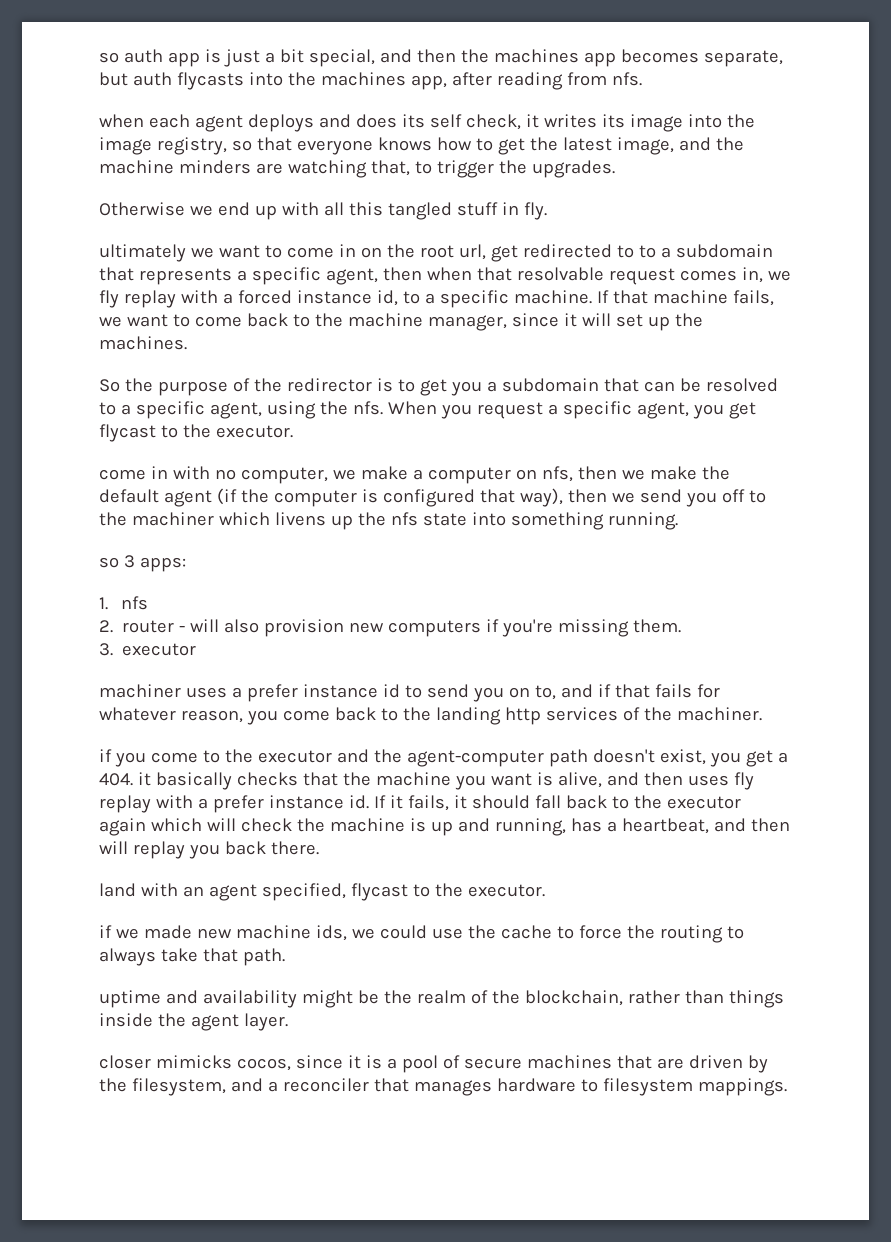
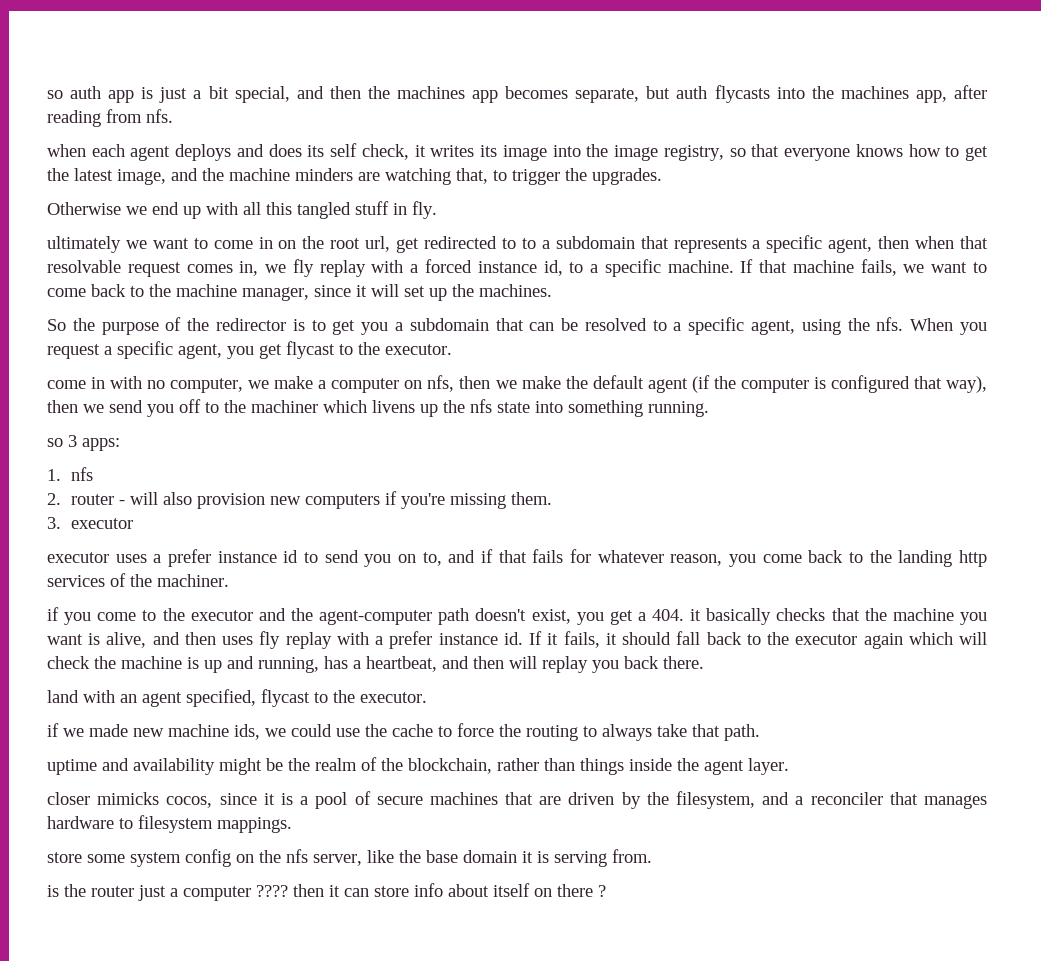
[99,684,181,698] machiner -> [47,552,109,563] executor
(787, 1087) none -> [47,849,652,867] [47,883,606,901] // store some system config on the nfs server, like the base domain it is serving from. // is the router just a computer ???? then it can store info about itself on there ?

